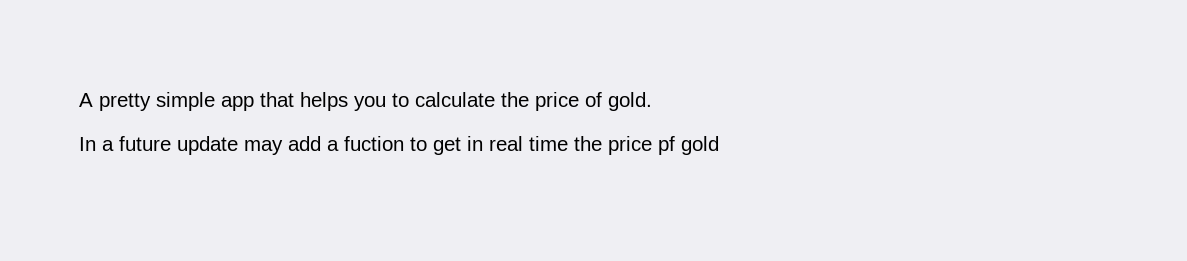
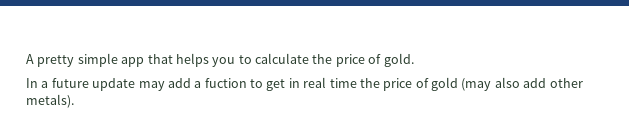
[658,136,719,155] pf gold -> [415,77,583,91] [26,94,74,108] of gold (may also add other metals).

